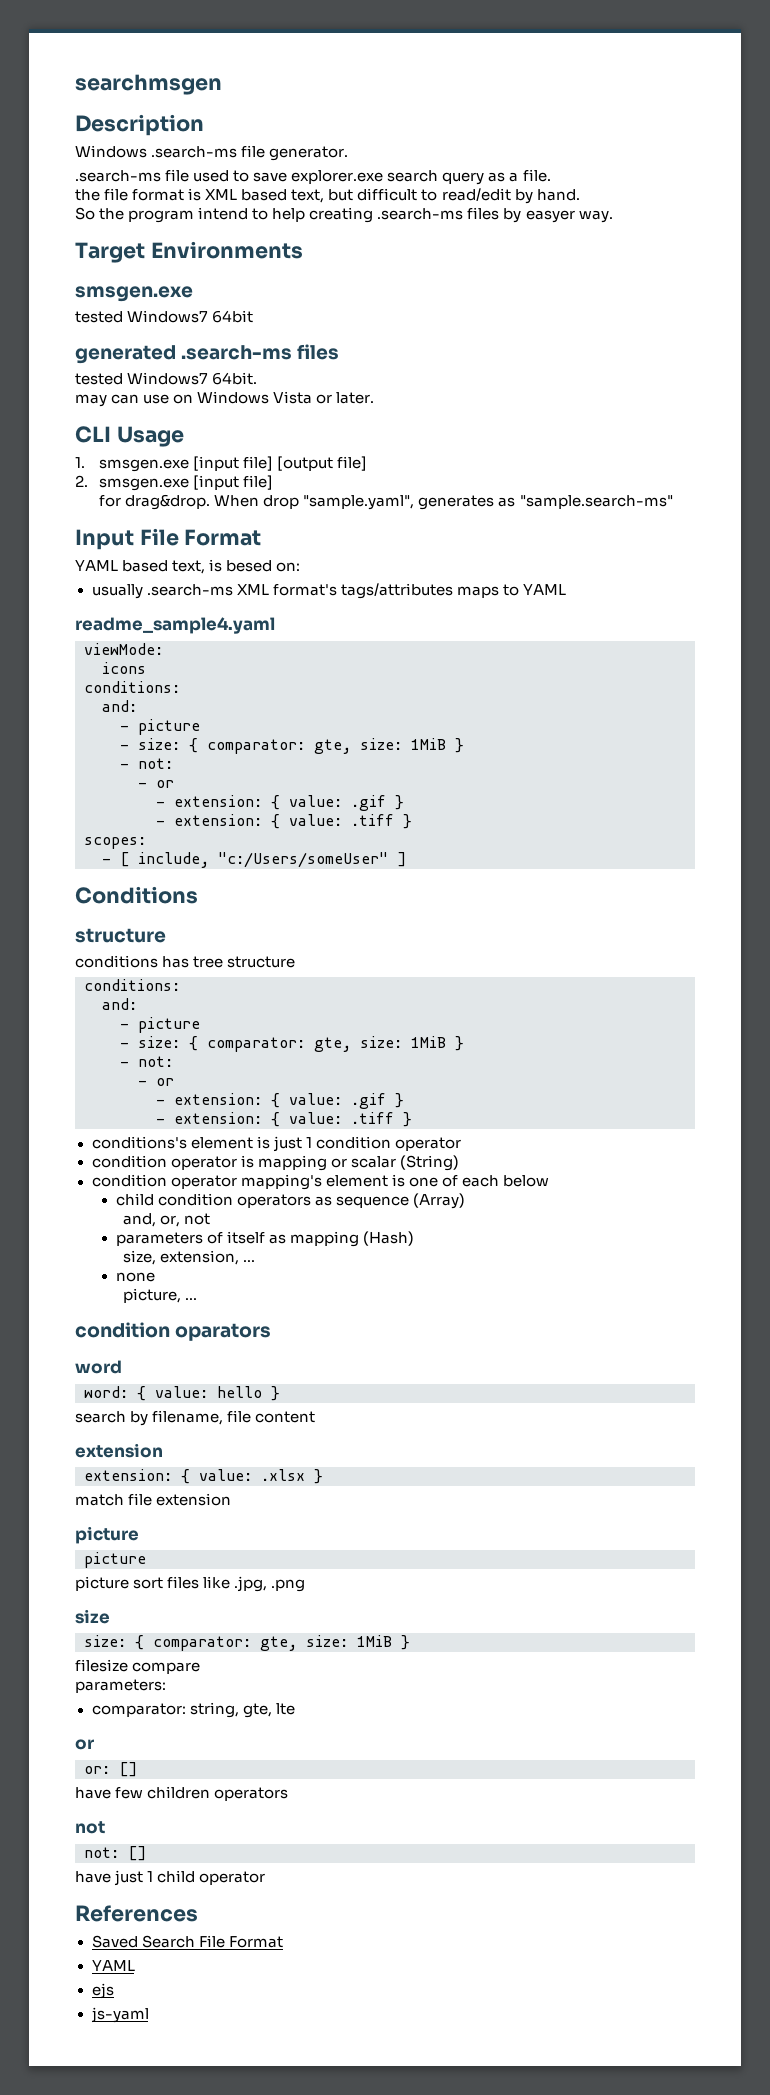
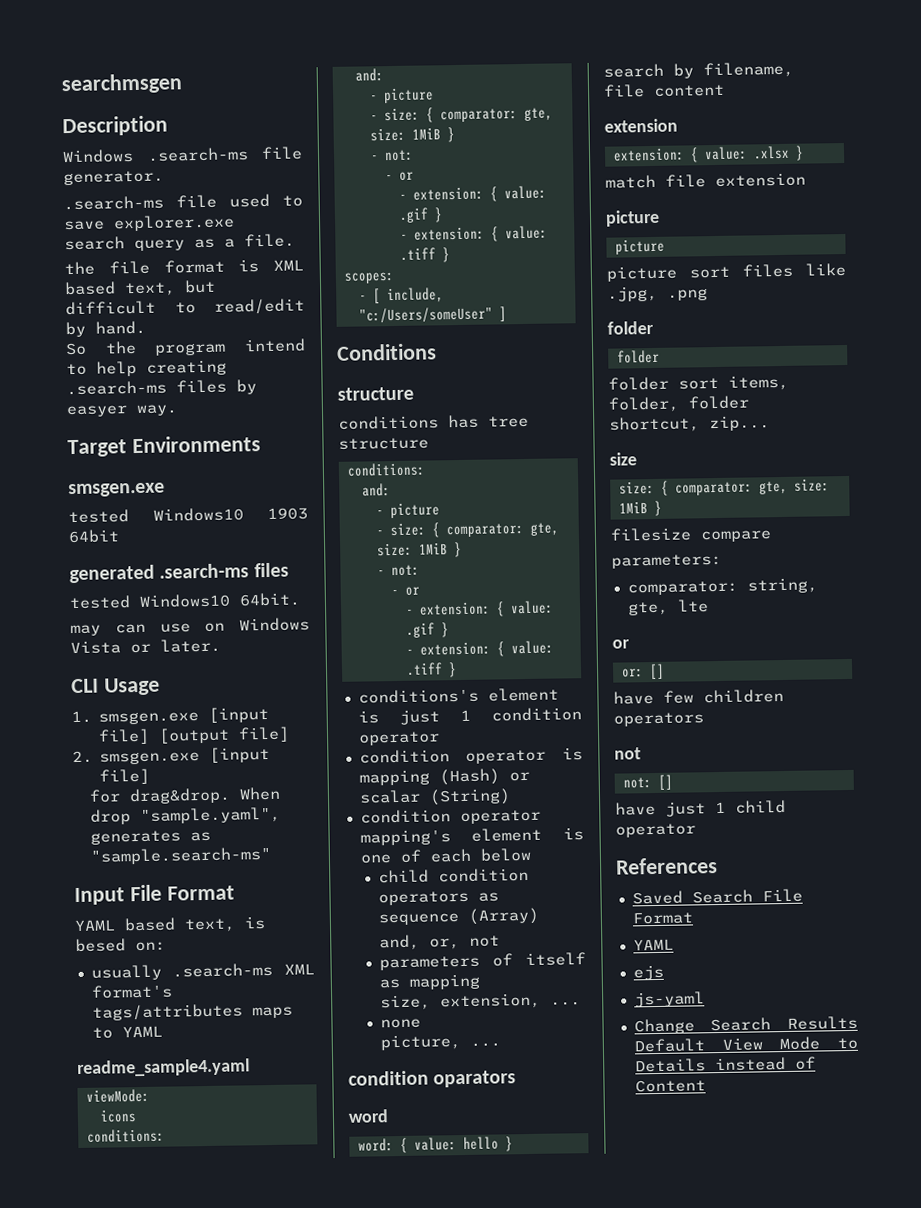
[127,310,209,323] Windows7 -> [152,507,308,522] Windows10 1903
[127,372,209,385] Windows7 -> [139,593,231,608] Windows10
(327, 1163) none -> [438,768,500,786] (Hash)
[362,1231,414,1246] (Hash) -> (480, 981) none
(306, 1585) none -> [607,320,654,335] [616,349,660,364] [608,374,789,391] [608,395,749,413] [609,415,770,433] // folder // folder // folder sort items, folder, folder shortcut, zip...
(149, 2015) none -> [633,1015,858,1035] [633,1036,858,1053] [634,1056,816,1073] [634,1079,706,1093] // Change Search Results Default View Mode to Details instead of Content

